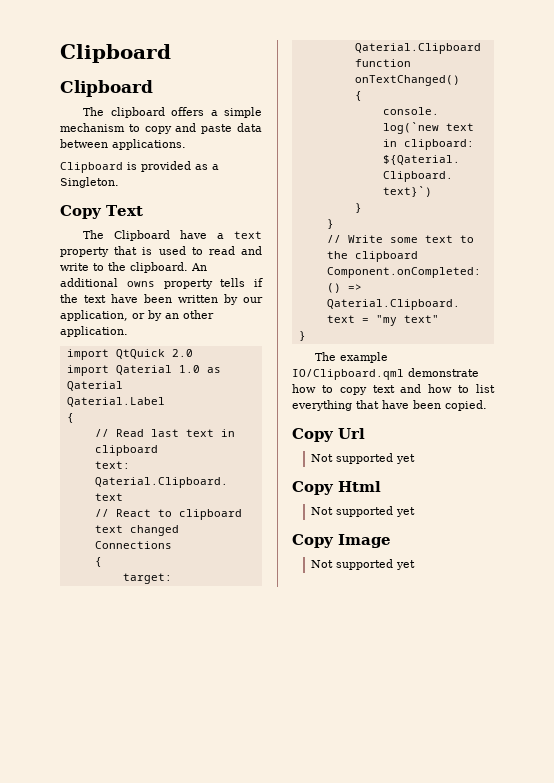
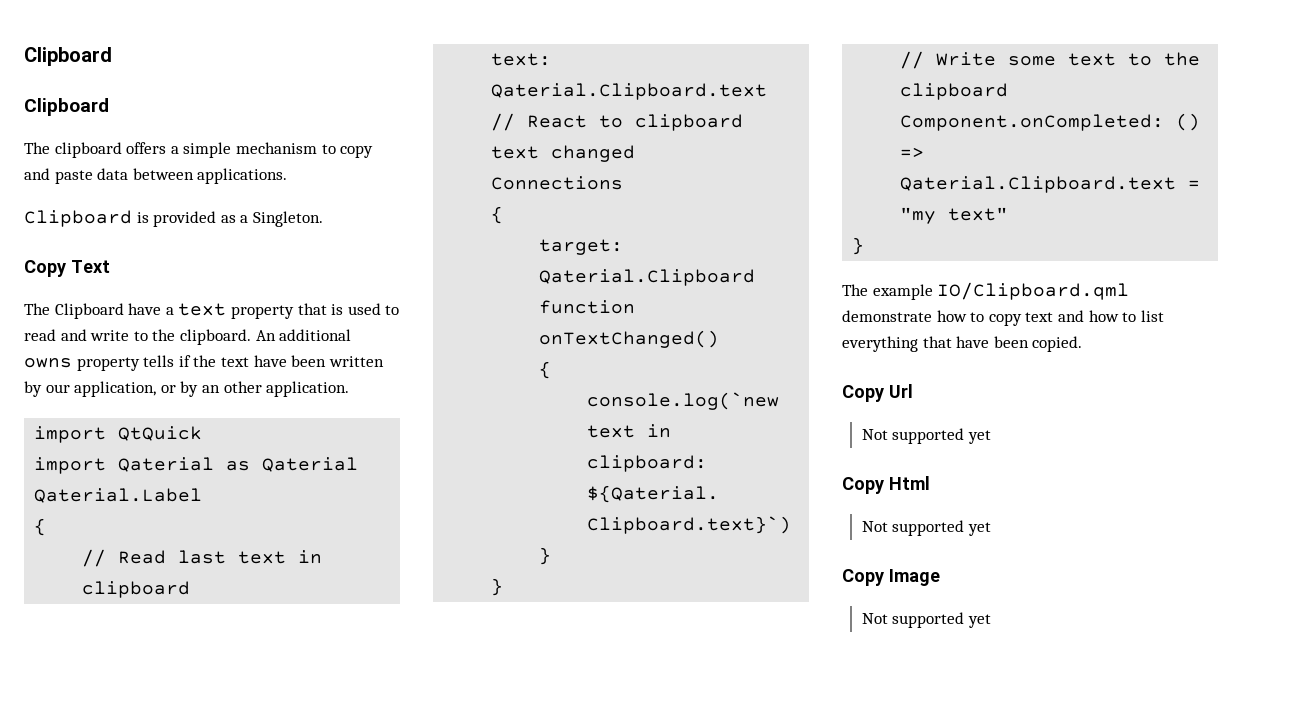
[171,349,193,357] 2.0 -> (203, 433) none
[178,365,200,373] 1.0 -> (215, 464) none

